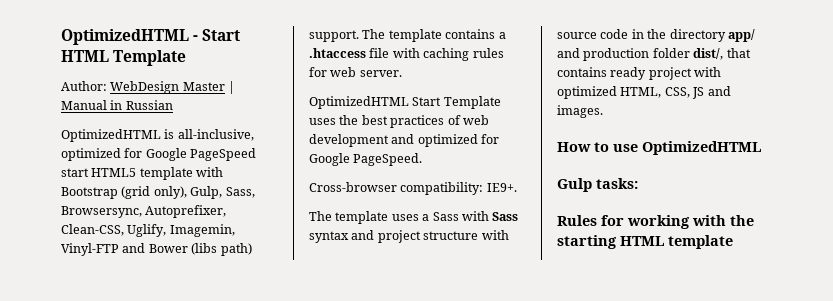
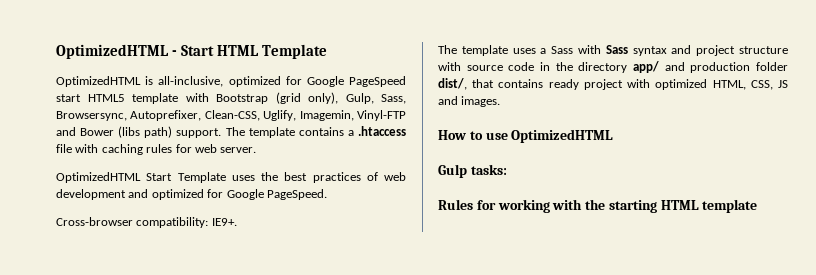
[61,81,236,94] [61,100,173,110] // Author: WebDesign Master | Manual in Russian -> (328, 51) none

